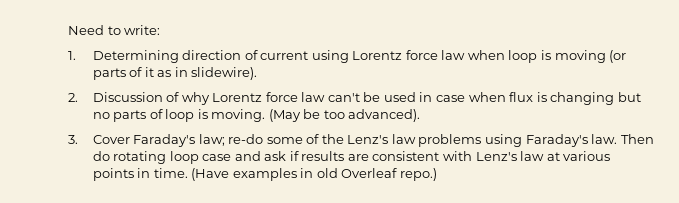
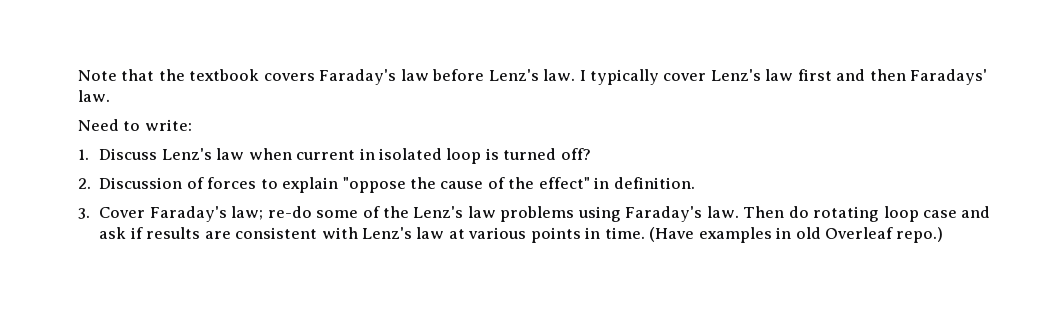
[68,25,161,35] [68,50,627,63] [92,67,258,80] [68,92,641,105] [92,109,421,122] Need to write: // 1. Determining direction of current using Lorentz force law when loop is moving (or parts of it as in slidewire). // 2. Discussion of why Lorentz force law can't be used in case when flux is changing but no parts of loop is moving. (May be too advanced). -> [78,69,988,85] [78,90,110,102] [78,119,192,131] [78,148,591,164] [78,177,695,193] Note that the textbook covers Faraday's law before Lenz's law. I typically cover Lenz's law first and then Faradays' law. // Need to write: // 1. Discuss Lenz's law when current in isolated loop is turned off? // 2. Discussion of forces to explain "oppose the cause of the effect" in definition.

